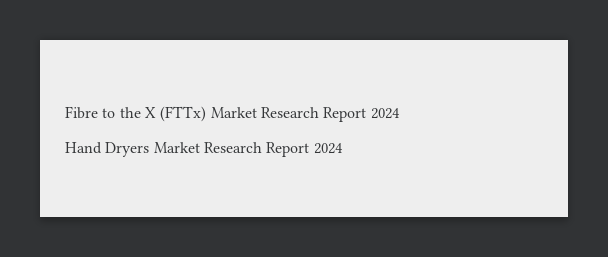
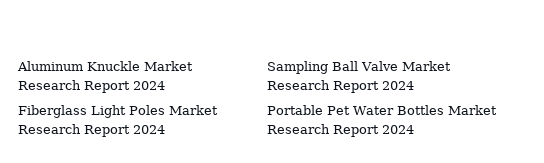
[65,106,400,122] [65,142,343,157] Fibre to the X (FTTx) Market Research Report 2024 // Hand Dryers Market Research Report 2024 -> [17,61,193,71] [18,80,165,93] [18,105,218,118] [18,124,165,137] [267,61,451,74] [267,80,414,93] [267,105,497,115] [267,124,414,137] Aluminum Knuckle Market Research Report 2024 // Fiberglass Light Poles Market Research Report 2024 // Sampling Ball Valve Market Research Report 2024 // Portable Pet Water Bottles Market Research Report 2024

